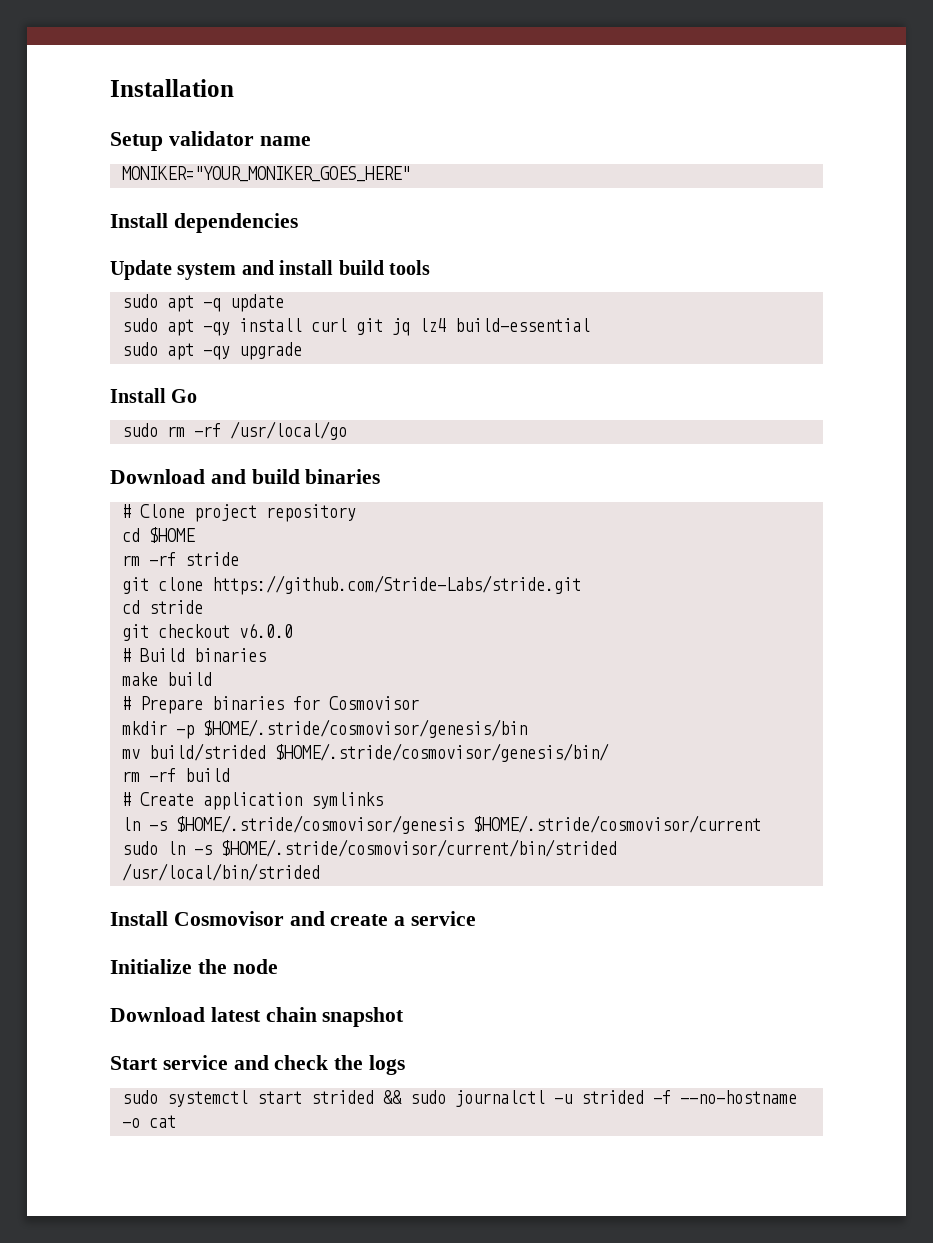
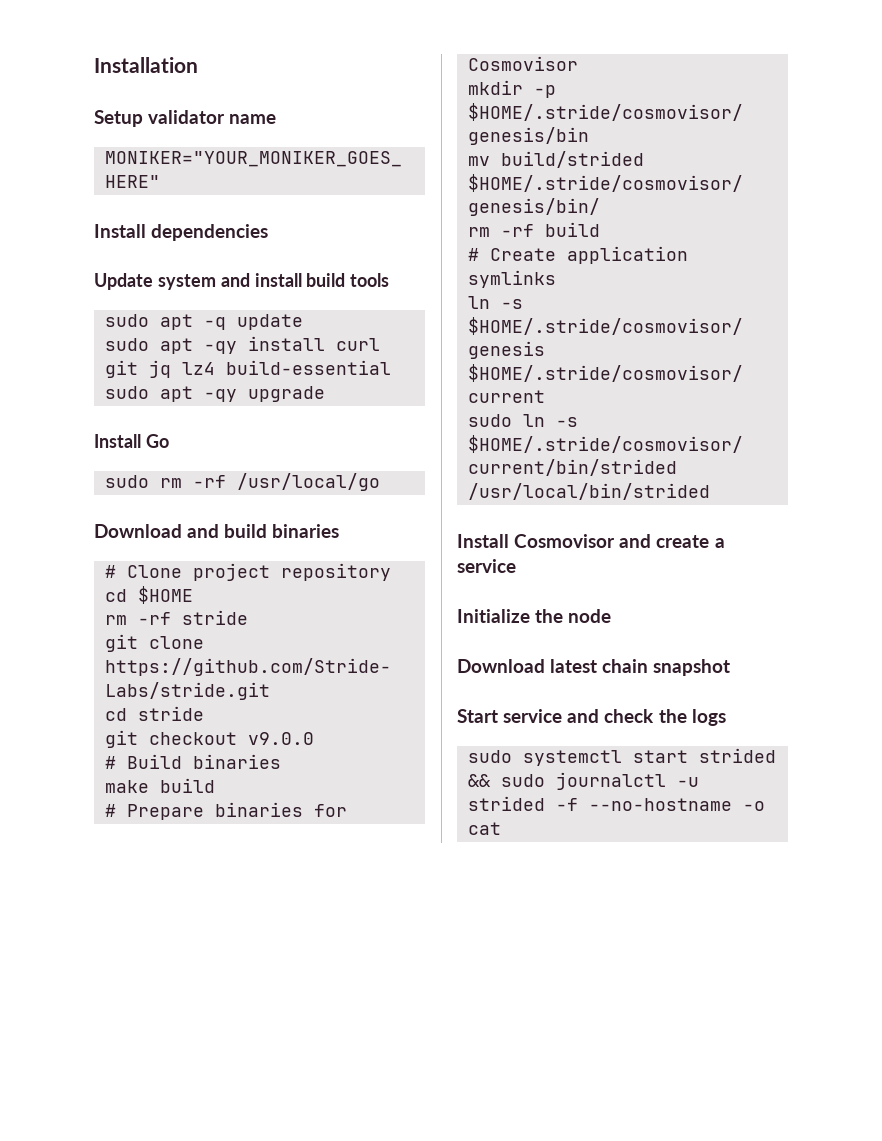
[239,623,293,638] v6.0.0 -> [247,732,314,745] v9.0.0

